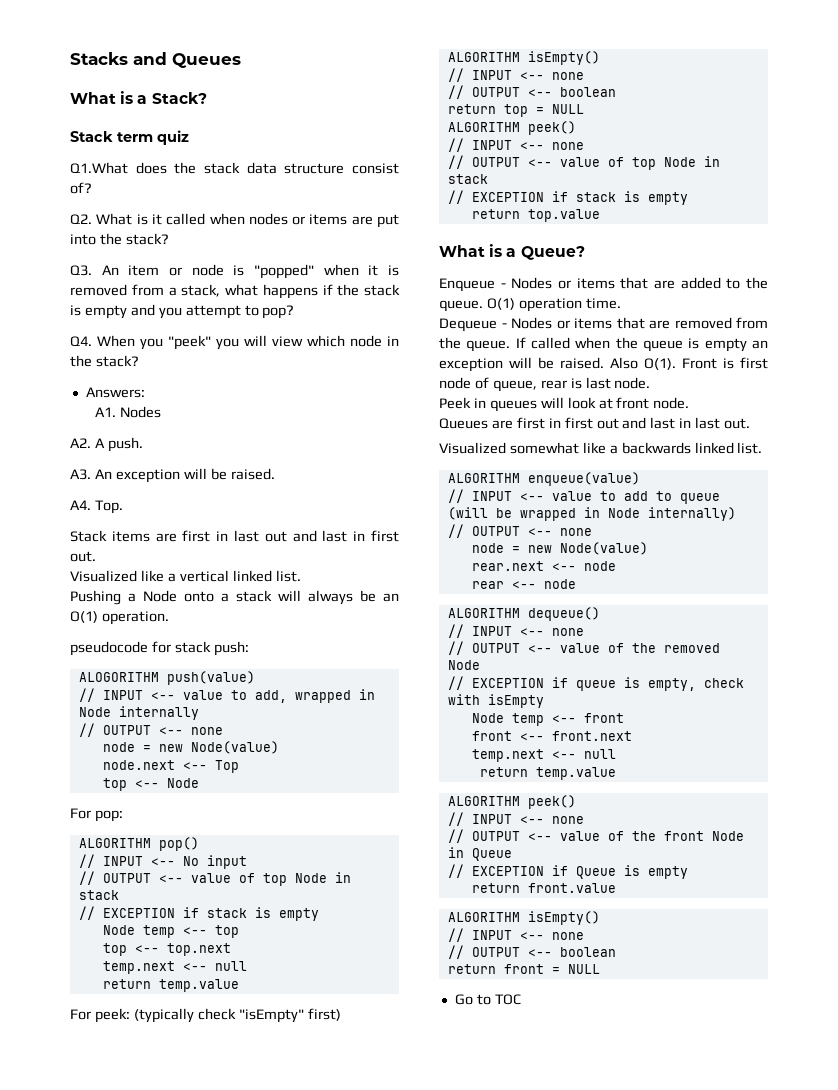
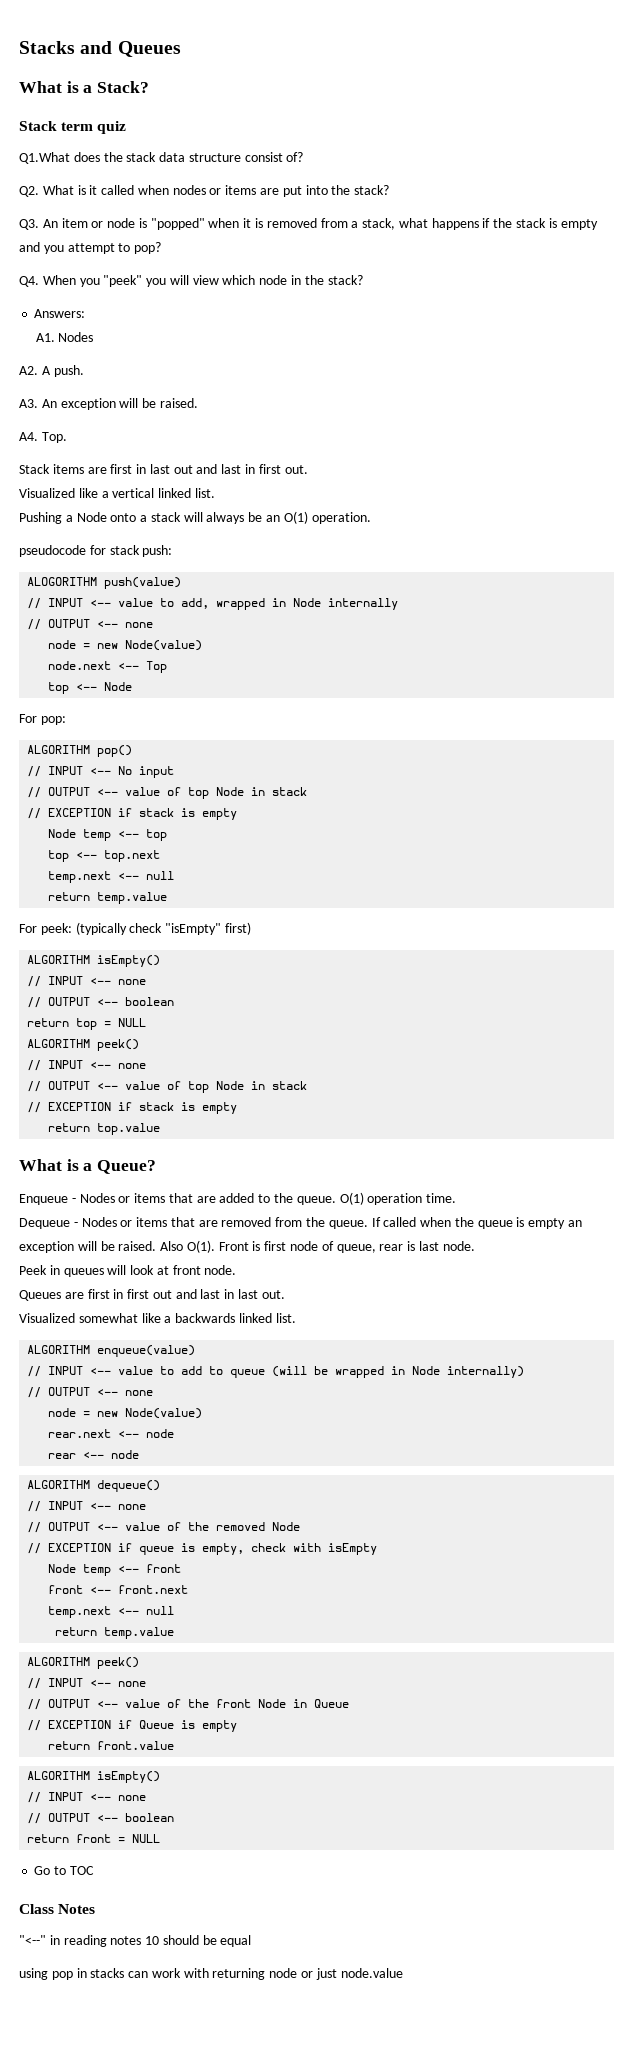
(521, 999) none -> [19,1904,96,1914] [19,1935,252,1947] [19,1968,403,1980] // Class Notes // "<--" in reading notes 10 should be equal // using pop in stacks can work with returning node or just node.value

